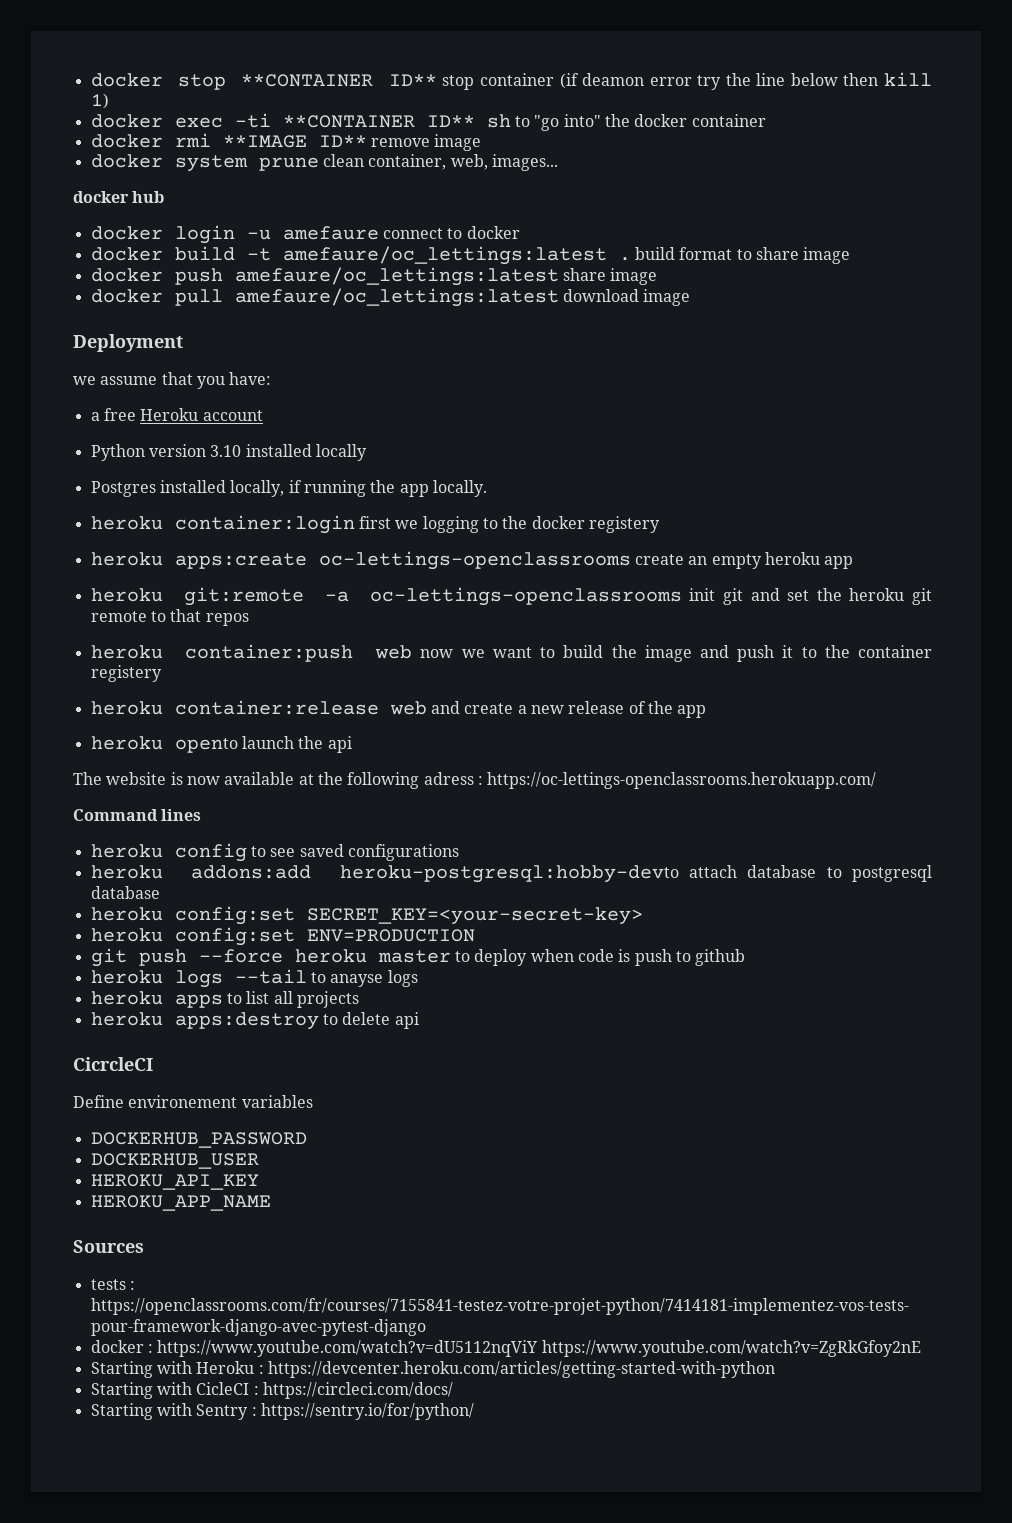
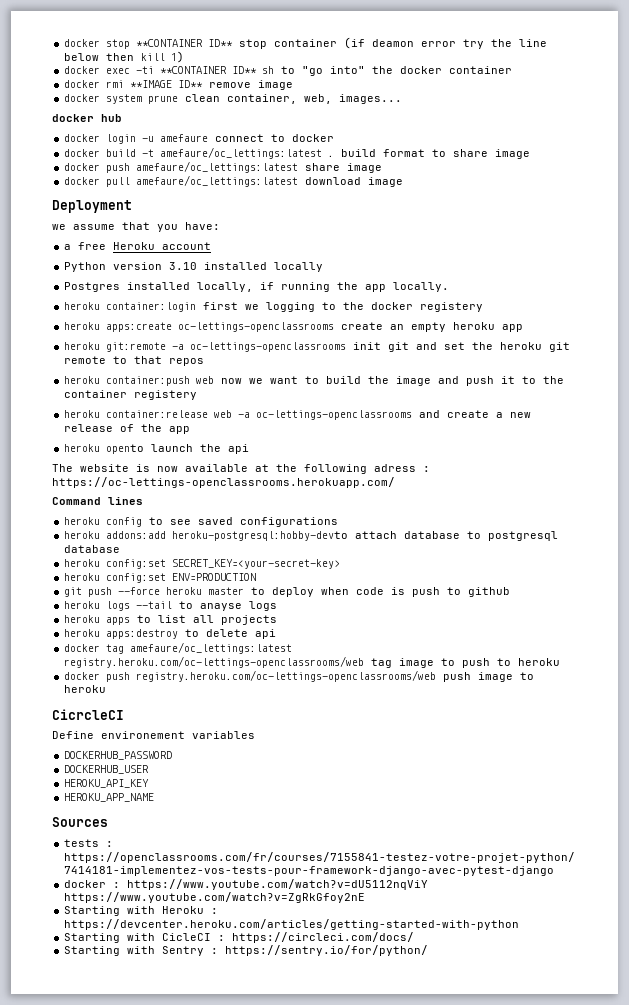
(427, 708) none -> [238,410,413,420] -a oc-lettings-openclassrooms
(419, 1020) none -> [64,642,293,654] [64,656,561,668] [64,670,535,682] [64,685,107,693] // docker tag amefaure/oc_lettings:latest registry.heroku.com/oc-lettings-openclassrooms/web tag image to push to heroku // docker push registry.heroku.com/oc-lettings-openclassrooms/web push image to heroku

